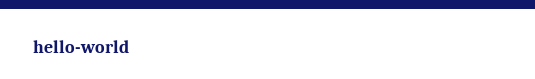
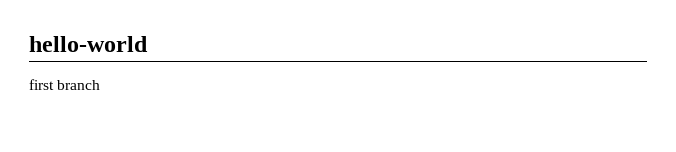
(129, 46) none -> [29,79,101,90] // first branch

